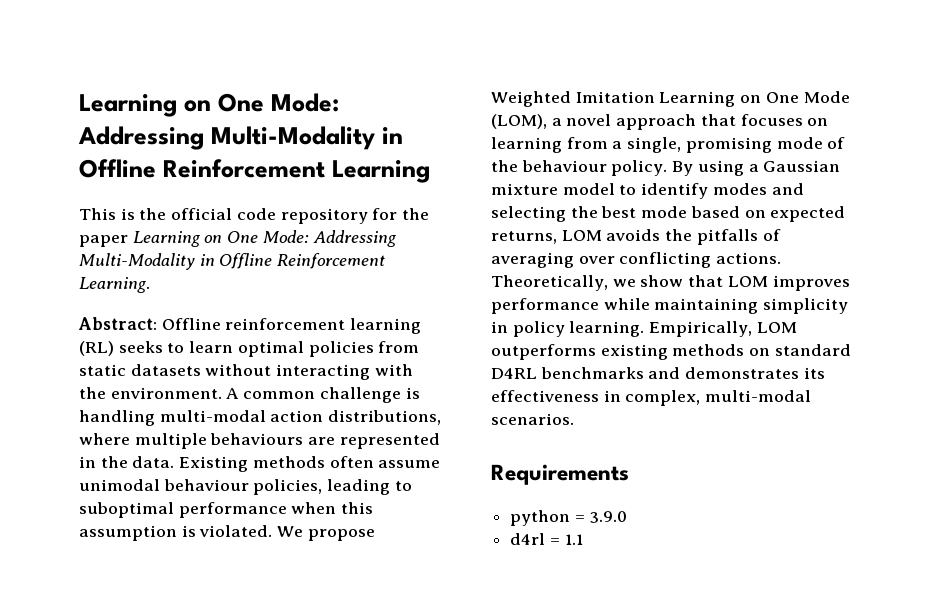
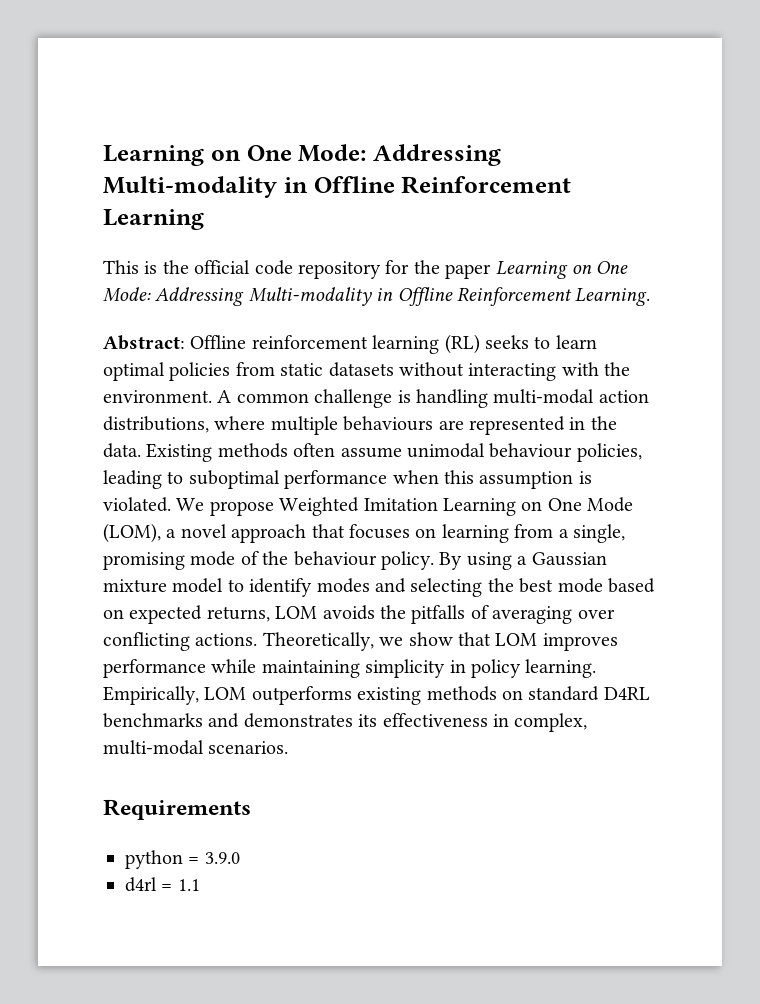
[79,93,339,117] [78,126,375,150] Learning on One Mode: Addressing Multi-Modality -> [103,144,501,166] [103,176,277,198] Learning on One Mode: Addressing Multi-modality
[79,253,195,270] Multi-Modality -> [248,287,372,306] Multi-modality

